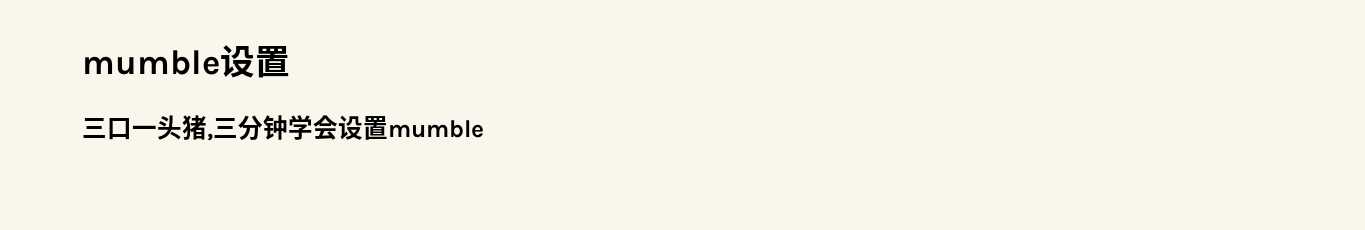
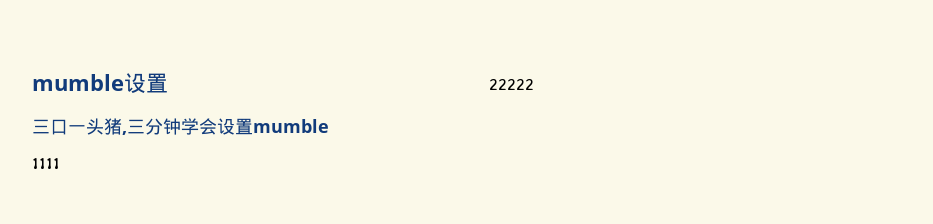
(484, 129) none -> [32,158,60,169] [489,79,534,90] // 1111 // 22222

